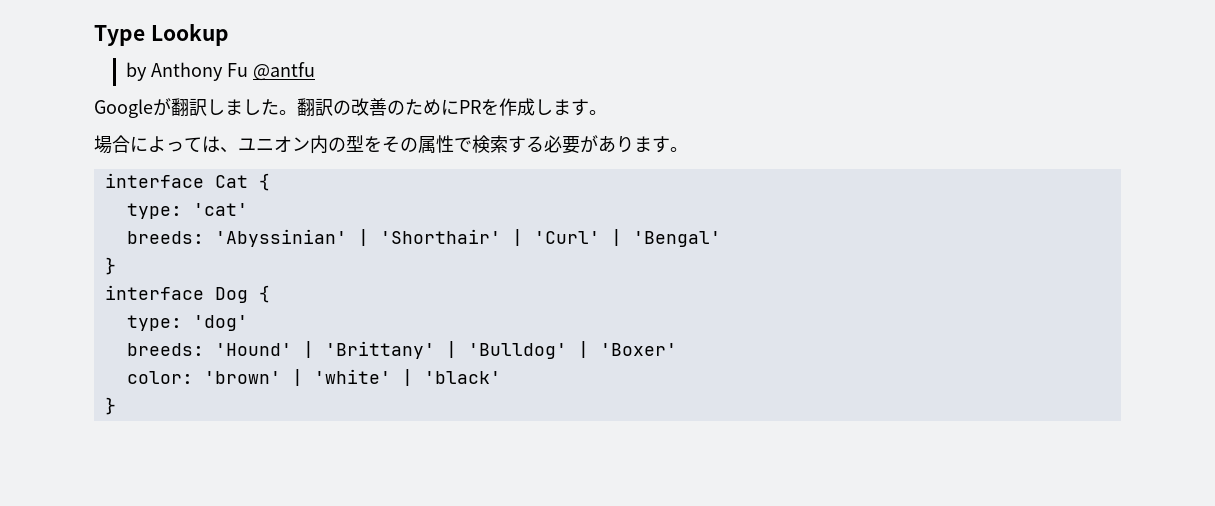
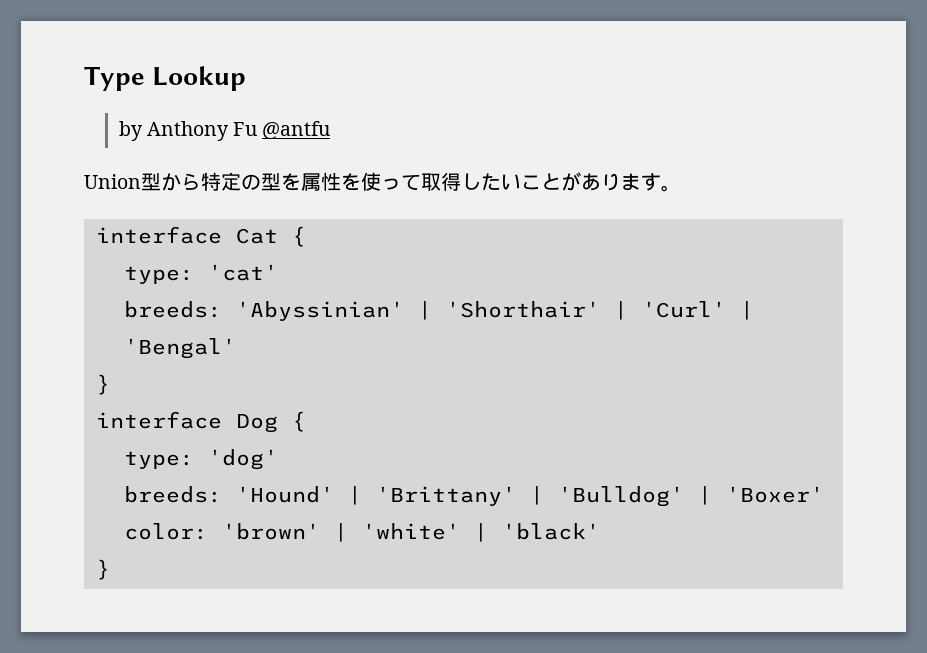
[94,98,607,118] [94,135,580,154] Googleが翻訳しました。翻訳の改善のためにPRを作成します。 // 場合によっては、ユニオン内の型をその属性で検索する必要 -> [84,172,561,191] Union型から特定の型を属性を使って取得したいこと

